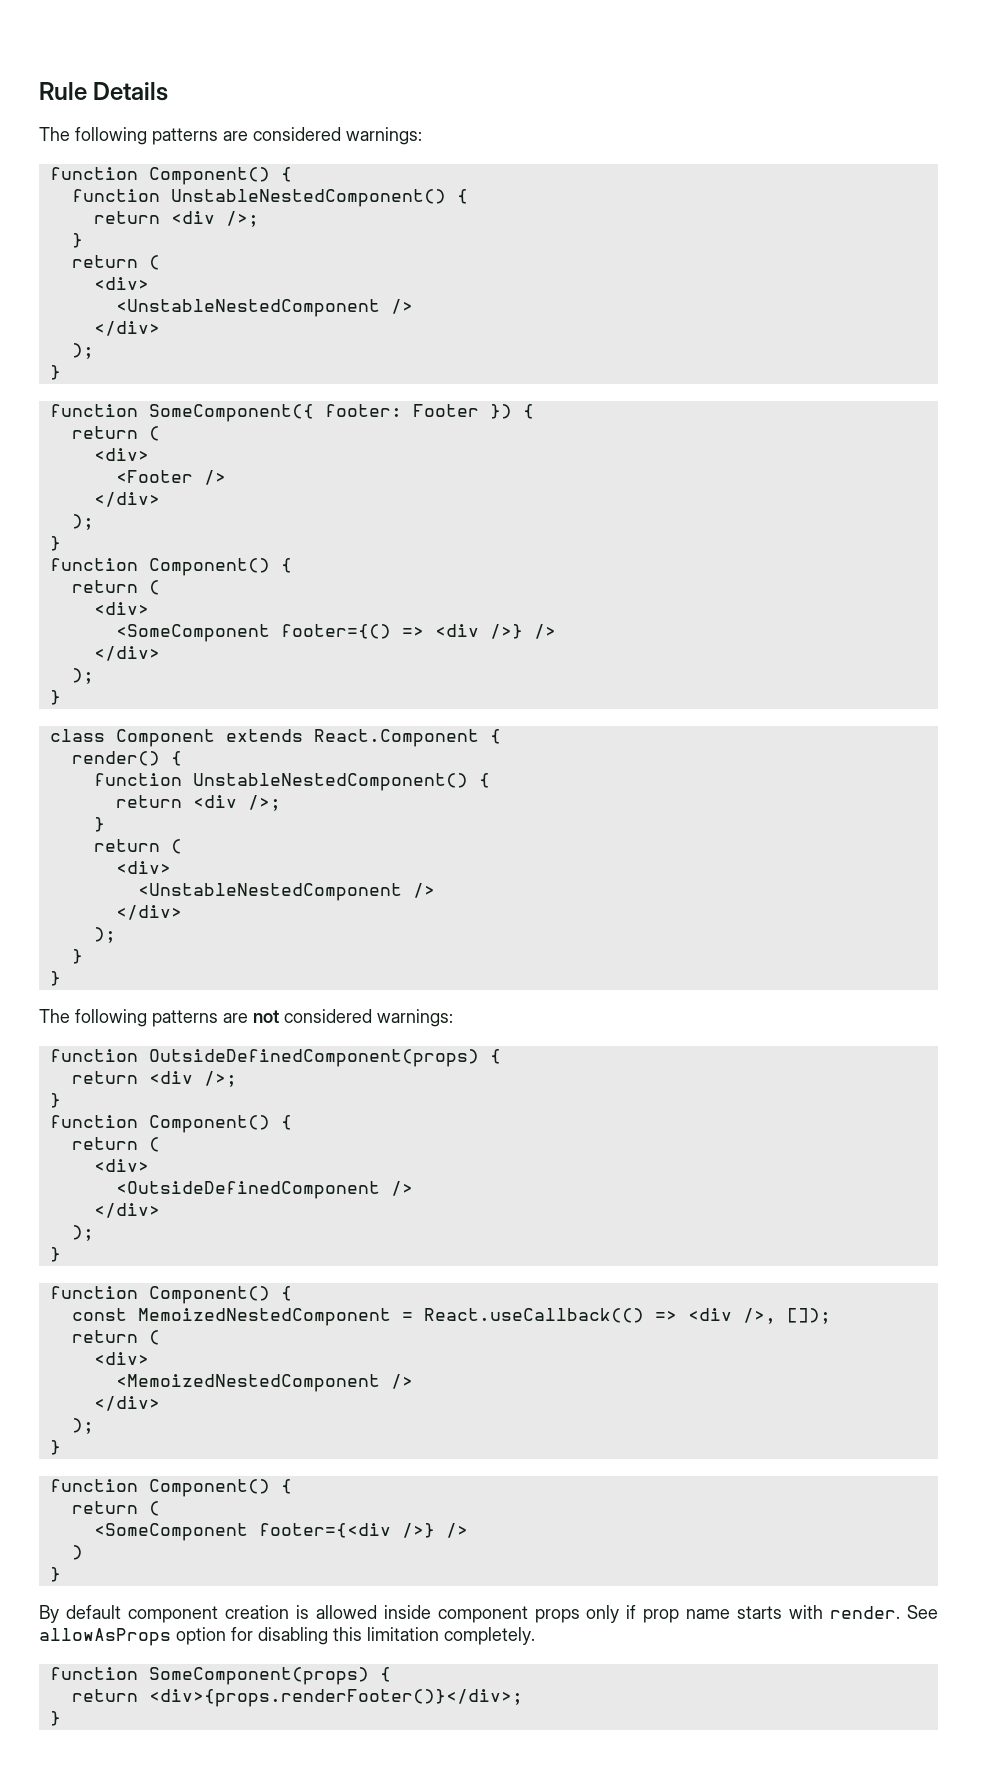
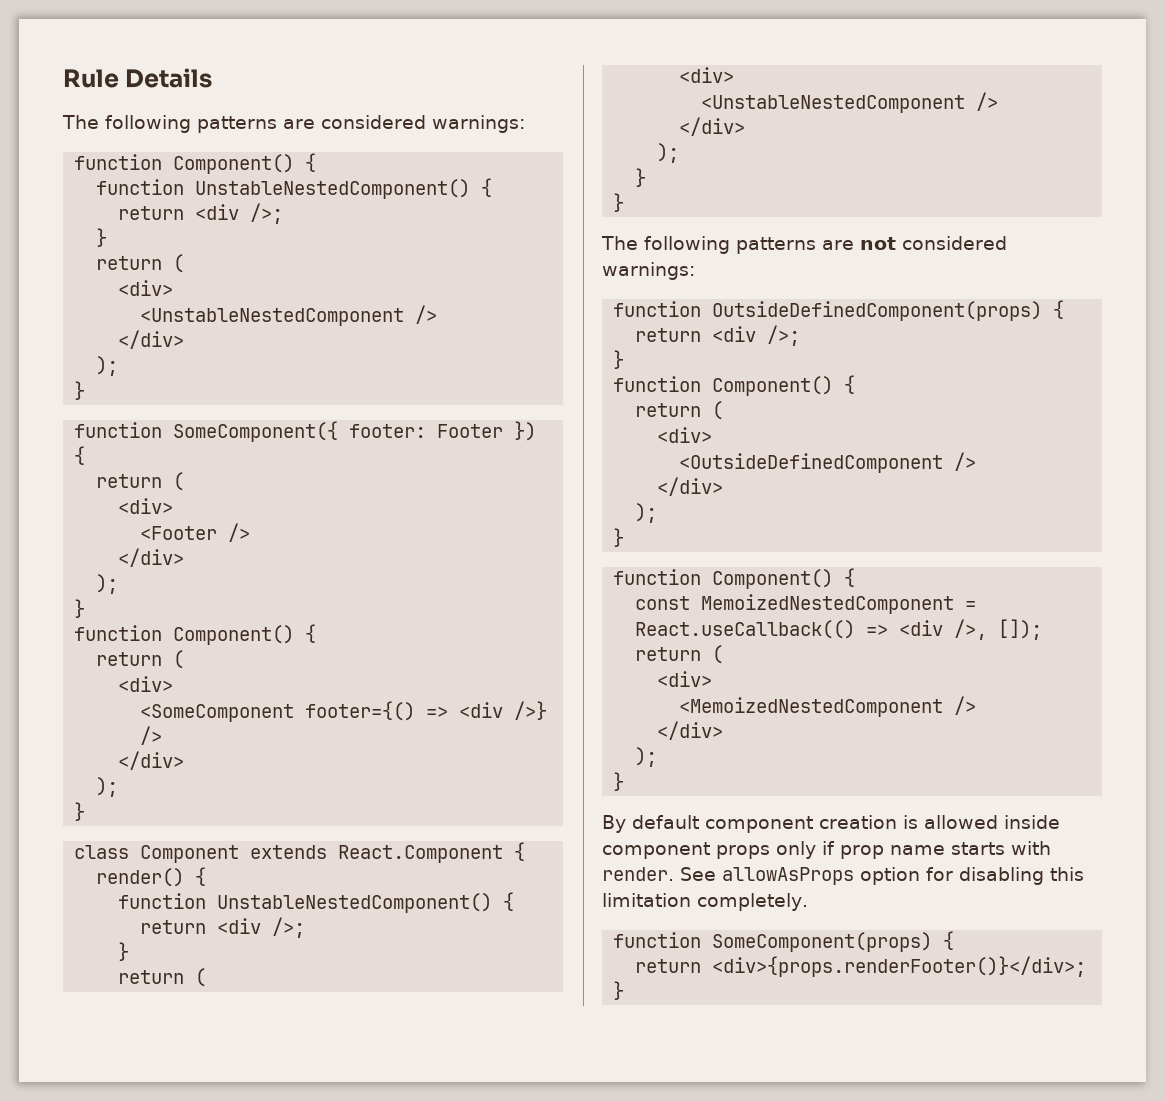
[49,1479,292,1497] [71,1501,160,1516] [93,1523,468,1541] [71,1545,83,1560] [49,1567,61,1582] // function Component() { // return ( // <SomeComponent footer={<div />} /> // ) // } -> (625, 781) none

